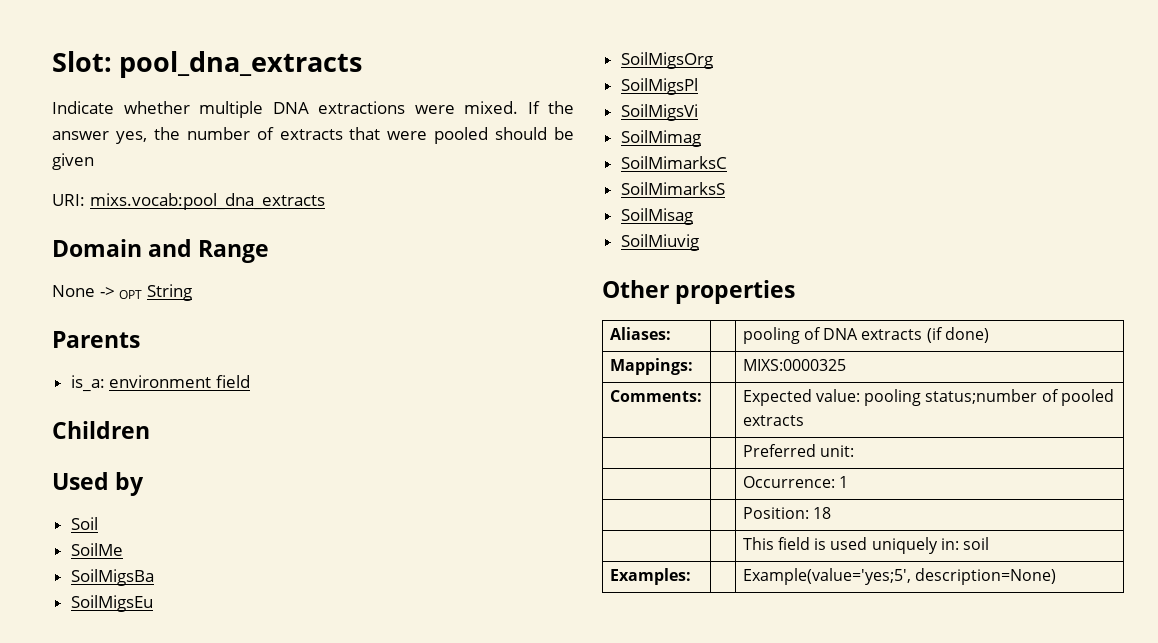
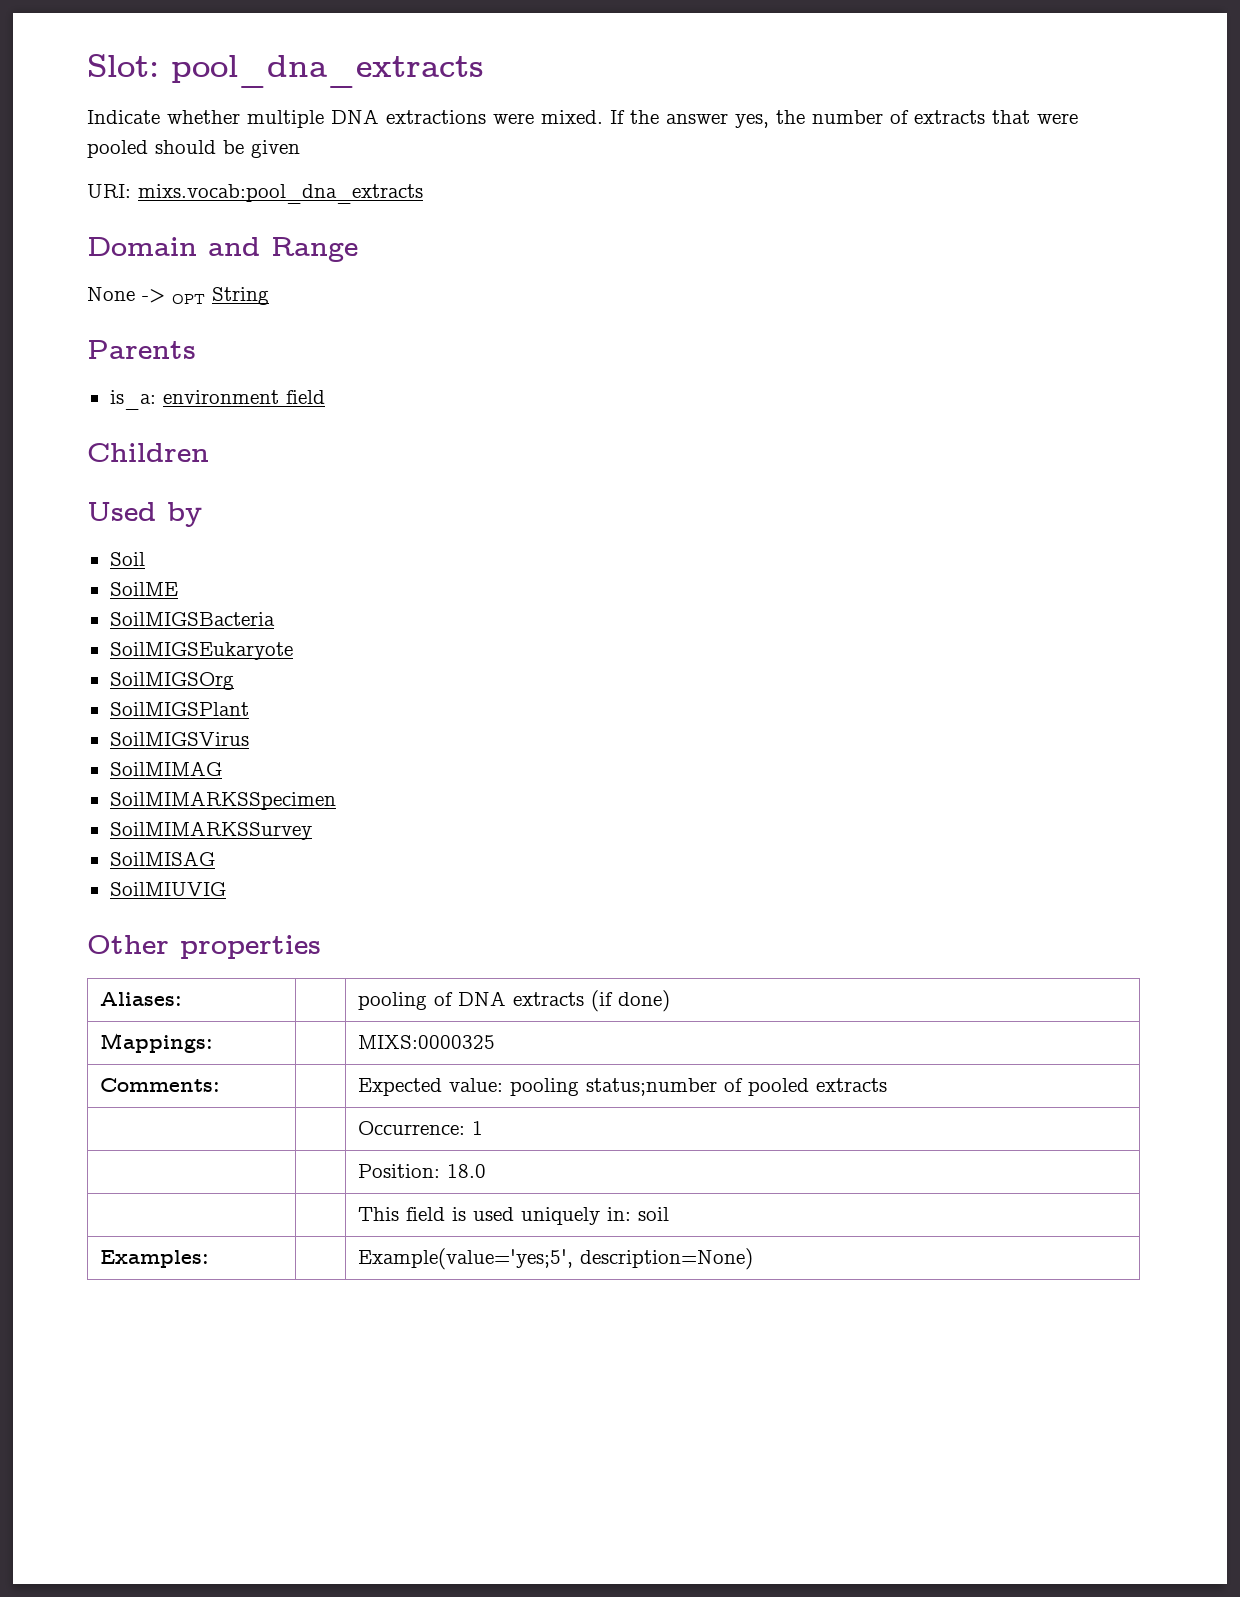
[70,543,123,556] [70,569,154,586] [70,595,153,612] [620,52,713,69] [620,78,698,95] [620,104,698,121] [620,130,701,147] [620,156,727,169] [620,182,725,195] [620,208,693,225] [620,234,699,251] SoilMe // SoilMigsBa // SoilMigsEu // SoilMigsOrg // SoilMigsPl // SoilMigsVi // SoilMimag // SoilMimarksC // SoilMimarksS // SoilMisag // SoilMiuvig -> [109,582,178,596] [109,612,275,626] [109,642,293,660] [109,672,234,690] [109,702,249,716] [109,732,249,746] [109,761,222,776] [109,791,336,810] [109,821,312,840] [109,851,215,866] [109,882,226,896] SoilME // SoilMIGSBacteria // SoilMIGSEukaryote // SoilMIGSOrg // SoilMIGSPlant // SoilMIGSVirus // SoilMIMAG // SoilMIMARKSSpecimen // SoilMIMARKSSurvey // SoilMISAG // SoilMIUVIG
[742,444,855,457] // | | Preferred unit: -> (887, 1085) none
[813,507,832,519] 18 -> [446,1164,486,1178] 18.0

